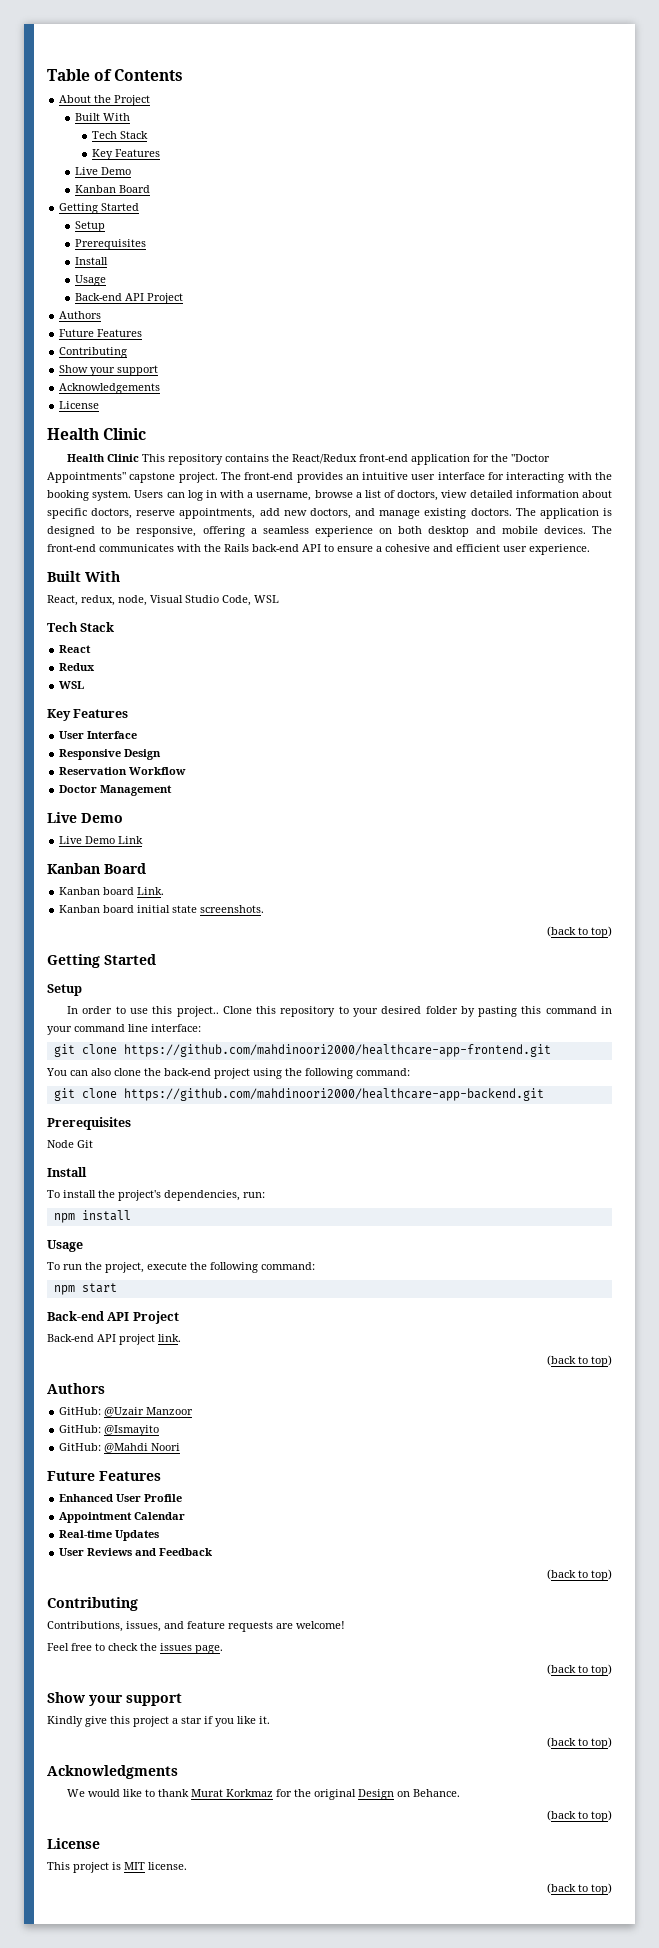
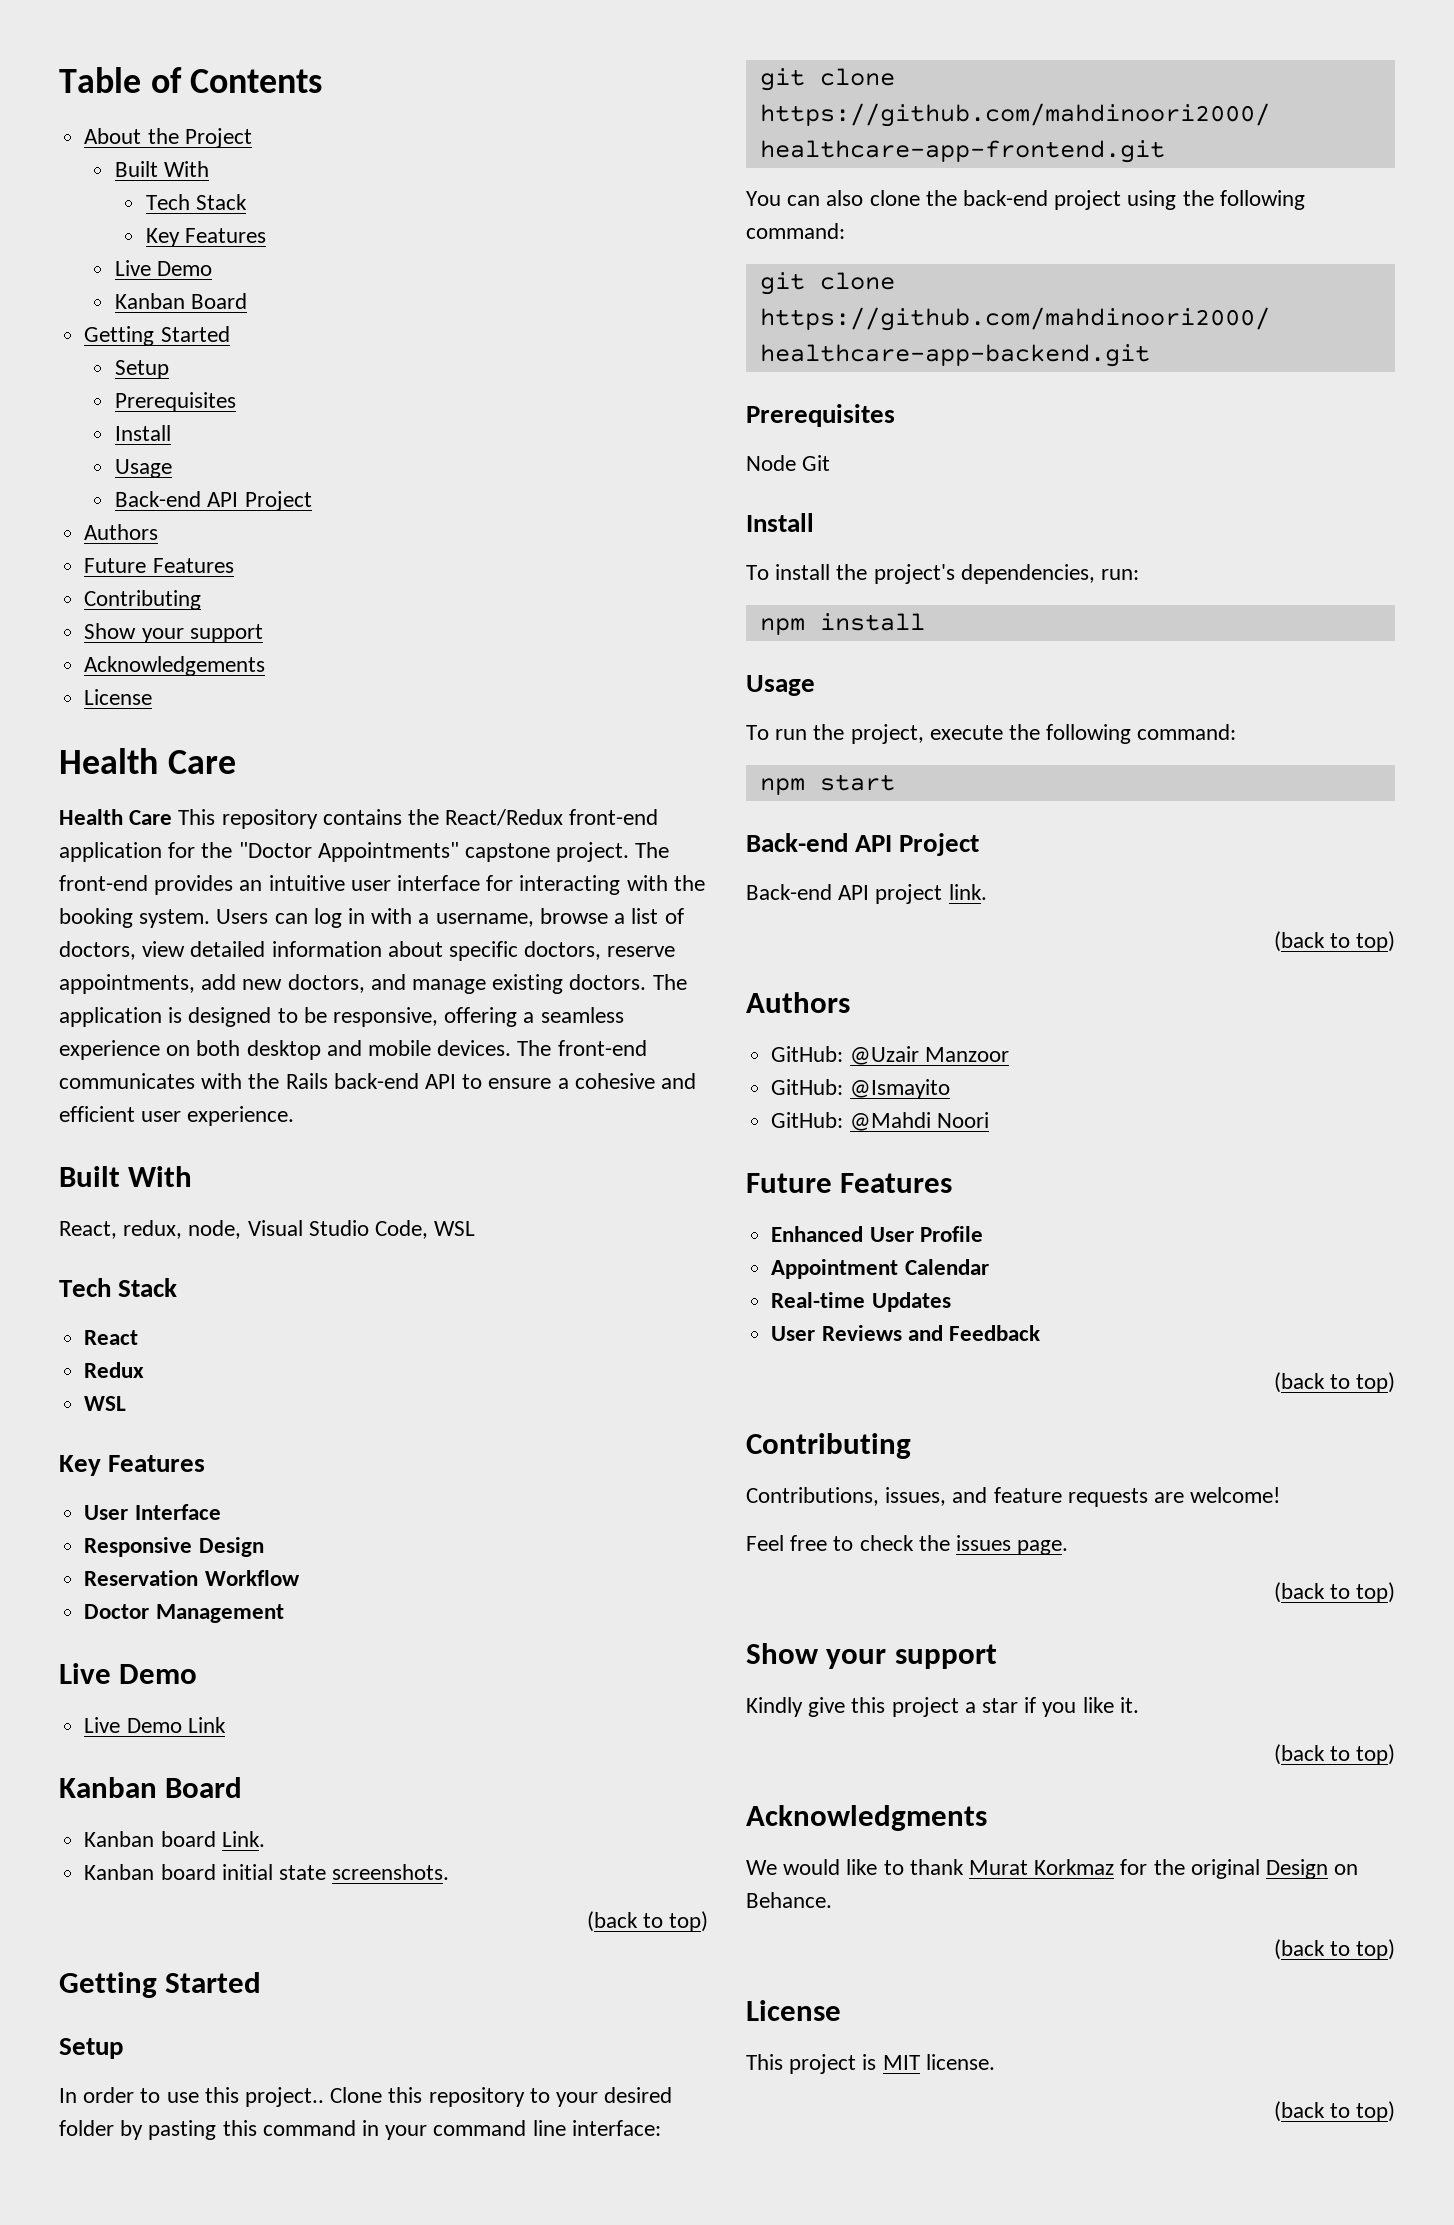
[103,428,147,440] [67,454,140,462] Clinic // Health Clinic -> [167,750,236,774] [59,809,173,825] Care // Health Care

